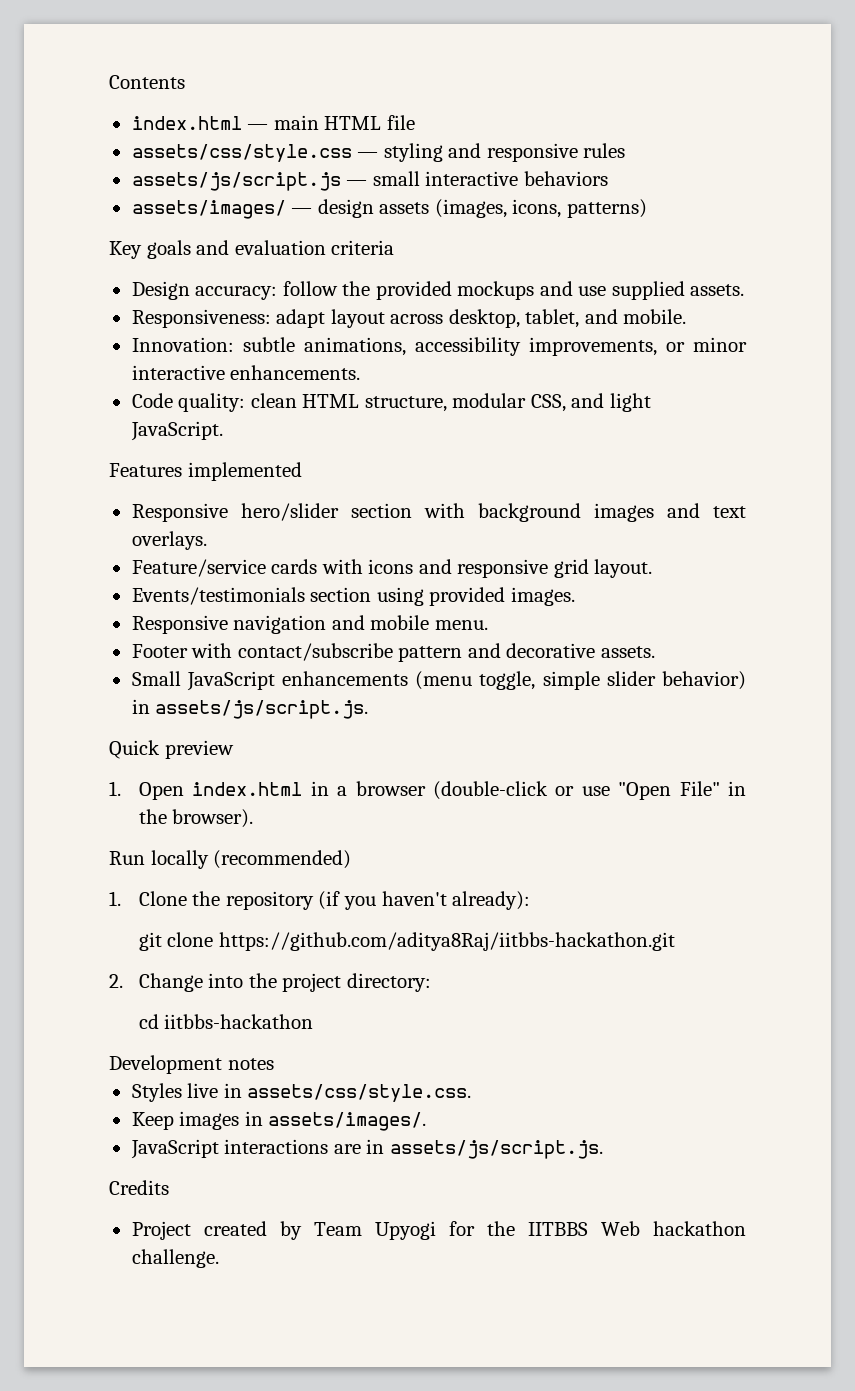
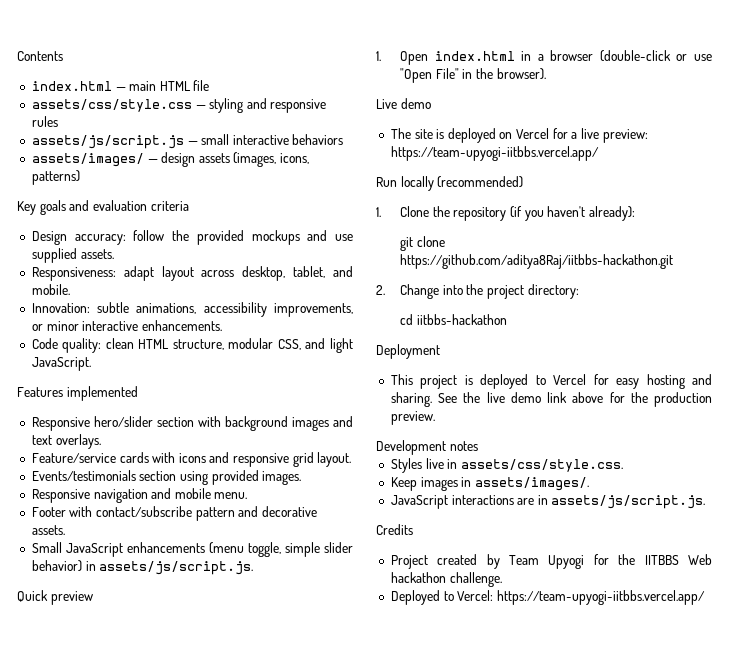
(254, 818) none -> [376,98,431,109] [390,128,648,143] [390,146,599,161] // Live demo // The site is deployed on Vercel for a live preview: https://team-upyogi-iitbbs.vercel.app/
(314, 1021) none -> [376,344,440,359] [390,374,712,389] [390,392,712,407] [390,411,435,425] // Deployment // This project is deployed to Vercel for easy hosting and sharing. See the live demo link above for the production preview.
(219, 1258) none -> [390,590,705,605] // Deployed to Vercel: https://team-upyogi-iitbbs.vercel.app/

